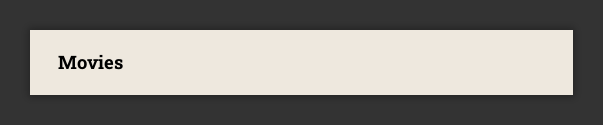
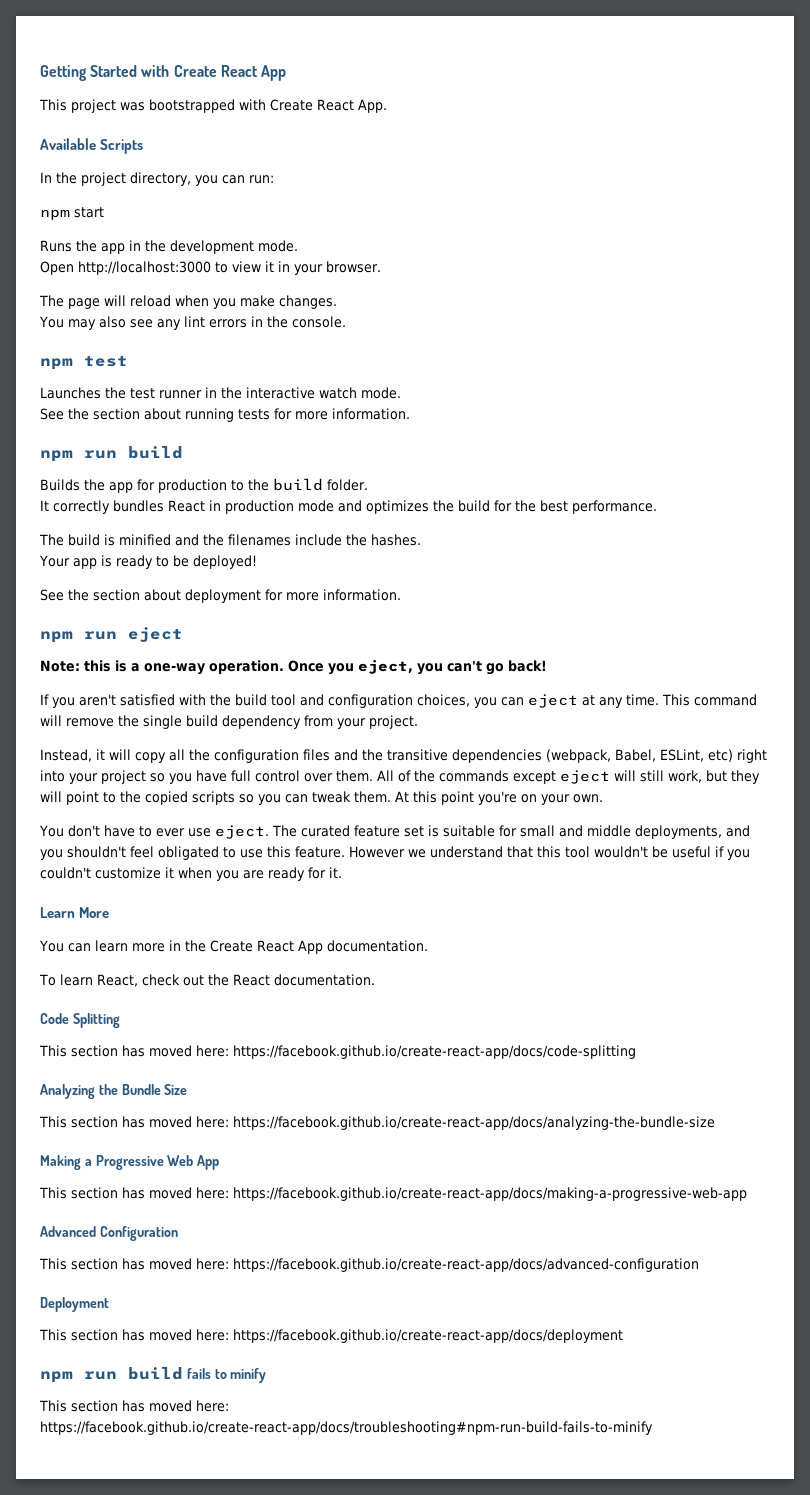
[58,54,123,70] Movies -> [40,65,286,81] [39,99,387,113] [40,138,144,154] [40,172,274,186] [40,207,104,220] [40,240,298,254] [40,261,381,275] [39,295,337,309] [39,316,346,330] [40,356,128,370] [40,387,401,399] [40,408,410,422] [40,446,183,462] [40,478,368,493] [40,500,657,514] [39,534,421,546] [39,555,257,569] [40,589,401,603] [40,627,183,643] [40,659,547,675] [40,694,757,708] [40,715,418,729] [40,749,767,763] [40,770,760,784] [40,791,603,805] [39,825,750,839] [40,846,750,860] [40,867,342,881] [40,907,110,918] [39,940,428,954] [39,974,375,987] [40,1013,120,1028] [39,1045,636,1059] [40,1084,188,1099] [39,1116,715,1130] [40,1155,220,1170] [39,1187,747,1201] [40,1226,178,1241] [39,1258,699,1272] [40,1297,109,1312] [39,1329,623,1343] [40,1367,267,1383] [39,1400,229,1412] [40,1421,653,1435] Getting Started with Create React App // This project was bootstrapped with Create React App. // Available Scripts // In the project directory, you can run: // npm start // Runs the app in the development mode. // Open http://localhost:3000 to view it in your browser. // The page will reload when you make changes. // You may also see any lint errors in the console. // npm test // Launches the test runner in the interactive watch mode. // See the section about running tests for more information. // npm run build // Builds the app for production to the build folder. // It correctly bundles React in production mode and optimizes the build for the best performance. // The build is minified and the filenames include the hashes. // Your app is ready to be deployed! // See the section about deployment for more information. // npm run eject // Note: this is a one-way operation. Once you eject, you can't go back! // If you aren't satisfied with the build tool and configuration choices, you can eject at any time. This command will remove the single build dependency from your project. // Instead, it will copy all the configuration files and the transitive dependencies (webpack, Babel, ESLint, etc) right into your project so you have full control over them. All of the commands except eject will still work, but they will point to the copied scripts so you can tweak them. At this point you're on your own. // You don't have to ever use eject. The curated feature set is suitable for small and middle deployments, and you shouldn't feel obligated to use this feature. However we understand that this tool wouldn't be useful if you couldn't customize it when you are ready for it. // Learn More // You can learn more in the Create React App documentation. // To learn React, check out the React documentation. // Code Splitting // This section has moved here: https://facebook.github.io/create-react-app/docs/code-splitting // Analyzing the Bundle Size // This section has moved here: https://facebook.github.io/create-react-app/docs/analyzing-the-bundle-size // Making a Progressive Web App // This section has moved here: https://facebook.github.io/create-react-app/docs/making-a-progressive-web-app // Advanced Configuration // This section has moved here: https://facebook.github.io/create-react-app/docs/advanced-configuration // Deployment // This section has moved here: https://facebook.github.io/create-react-app/docs/deployment // npm run build fails to minify // This section has moved here: https://facebook.github.io/create-react-app/docs/troubleshooting#npm-run-build-fails-to-minify

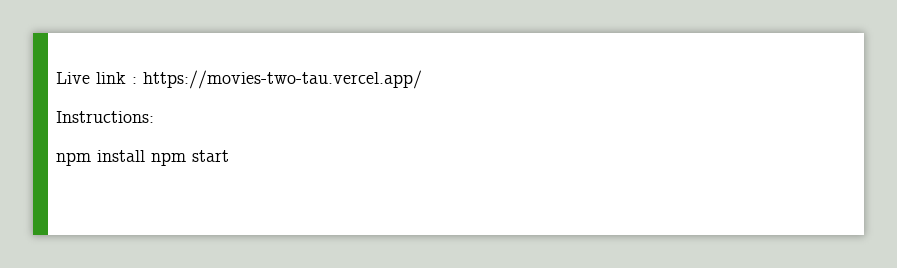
[40,65,286,81] [39,99,387,113] [40,138,144,154] [40,172,274,186] [40,209,70,220] Getting Started with Create React App // This project was bootstrapped with Create React App. // Available Scripts // In the project directory, you can run: // npm -> [56,70,422,89] [56,111,154,123] [56,150,186,166] Live link : https://movies-two-tau.vercel.app/ // Instructions: // npm install npm
[40,240,298,254] [40,261,381,275] [39,295,337,309] [39,316,346,330] [40,356,128,370] [40,387,401,399] [40,408,410,422] [40,446,183,462] [40,478,368,493] [40,500,657,514] [39,534,421,546] [39,555,257,569] [40,589,401,603] [40,627,183,643] [40,659,547,675] [40,694,757,708] [40,715,418,729] [40,749,767,763] [40,770,760,784] [40,791,603,805] [39,825,750,839] [40,846,750,860] [40,867,342,881] [40,907,110,918] [39,940,428,954] [39,974,375,987] [40,1013,120,1028] [39,1045,636,1059] [40,1084,188,1099] [39,1116,715,1130] [40,1155,220,1170] [39,1187,747,1201] [40,1226,178,1241] [39,1258,699,1272] [40,1297,109,1312] [39,1329,623,1343] [40,1367,267,1383] [39,1400,229,1412] [40,1421,653,1435] // Runs the app in the development mode. // Open http://localhost:3000 to view it in your browser. // The page will reload when you make changes. // You may also see any lint errors in the console. // npm test // Launches the test runner in the interactive watch mode. // See the section about running tests for more information. // npm run build // Builds the app for production to the build folder. // It correctly bundles React in production mode and optimizes the build for the best performance. // The build is minified and the filenames include the hashes. // Your app is ready to be deployed! // See the section about deployment for more information. // npm run eject // Note: this is a one-way operation. Once you eject, you can't go back! // If you aren't satisfied with the build tool and configuration choices, you can eject at any time. This command will remove the single build dependency from your project. // Instead, it will copy all the configuration files and the transitive dependencies (webpack, Babel, ESLint, etc) right into your project so you have full control over them. All of the commands except eject will still work, but they will point to the copied scripts so you can tweak them. At this point you're on your own. // You don't have to ever use eject. The curated feature set is suitable for small and middle deployments, and you shouldn't feel obligated to use this feature. However we understand that this tool wouldn't be useful if you couldn't customize it when you are ready for it. // Learn More // You can learn more in the Create React App documentation. // To learn React, check out the React documentation. // Code Splitting // This section has moved here: https://facebook.github.io/create-react-app/docs/code-splitting // Analyzing the Bundle Size // This section has moved here: https://facebook.github.io/create-react-app/docs/analyzing-the-bundle-size // Making a Progressive Web App // This section has moved here: https://facebook.github.io/create-react-app/docs/making-a-progressive-web-app // Advanced Configuration // This section has moved here: https://facebook.github.io/create-react-app/docs/advanced-configuration // Deployment // This section has moved here: https://facebook.github.io/create-react-app/docs/deployment // npm run build fails to minify // This section has moved here: https://facebook.github.io/create-react-app/docs/troubleshooting#npm-run-build-fails-to-minify -> (229, 156) none

